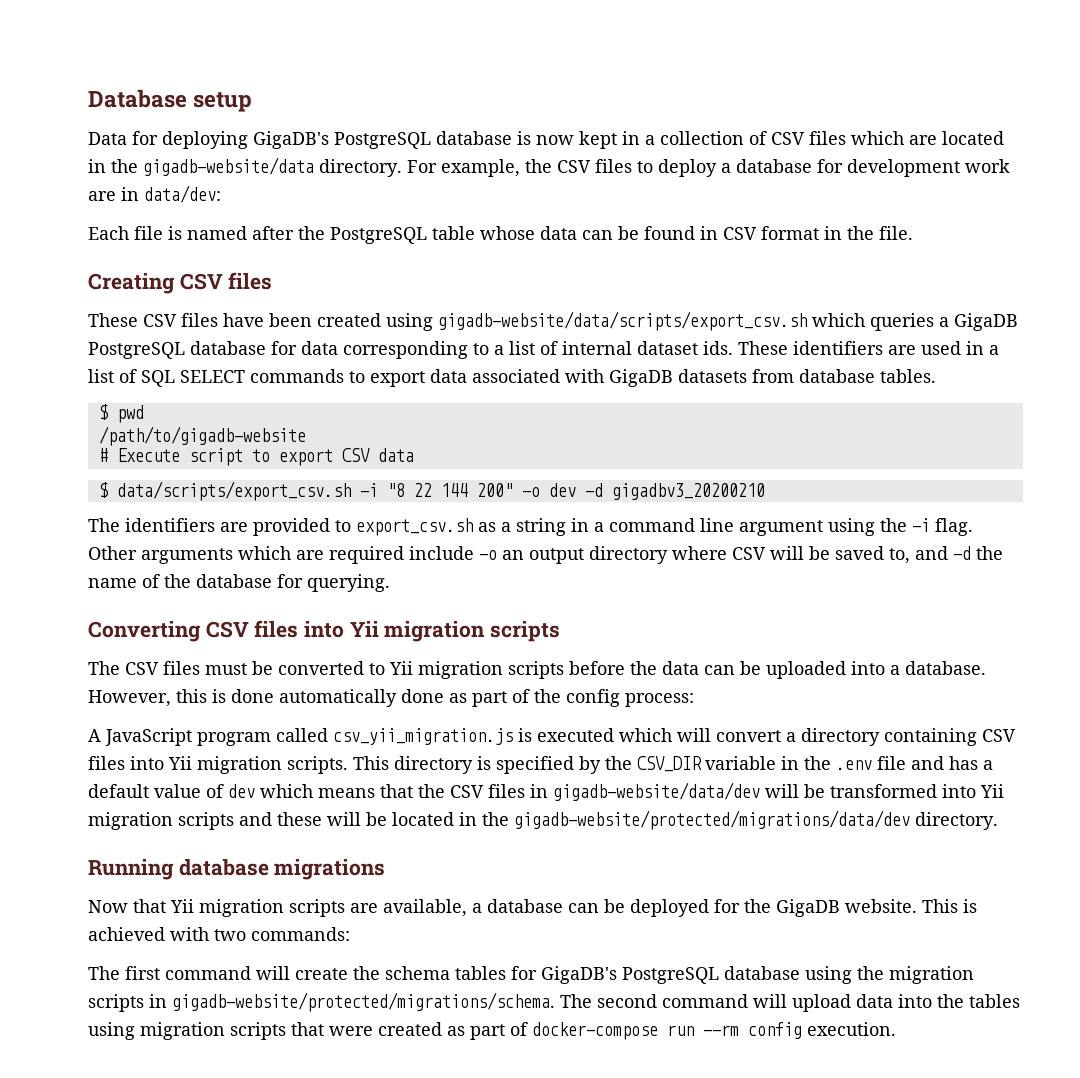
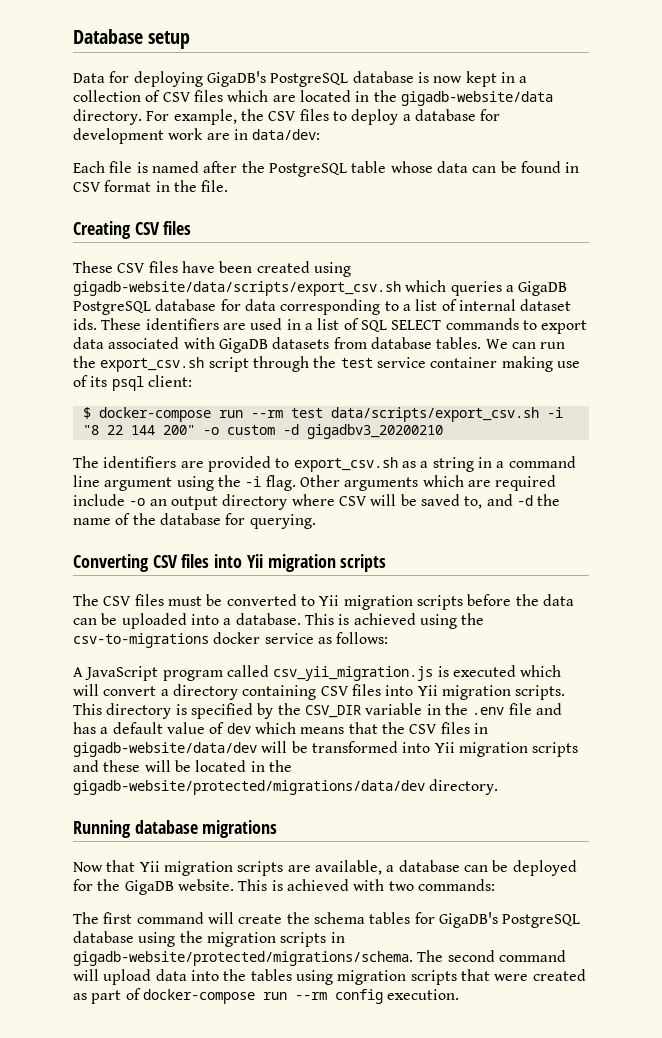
[98,404,144,423] [98,426,306,446] [98,448,414,466] [98,482,108,498] // $ pwd // /path/to/gigadb-website // # Execute script to export CSV data // $ -> [485,339,566,349] [73,356,580,372] [73,375,192,391] [82,407,323,422] We can run the export_csv.sh script through the test service container making use of its psql client: // $ docker-compose run --rm test
[548,483,576,497] dev -> [226,425,275,435] custom
[88,689,694,707] However, this is done automatically done as part of the config process: -> [304,613,485,629] [73,632,389,648] This is achieved using the csv-to-migrations docker service as follows:

